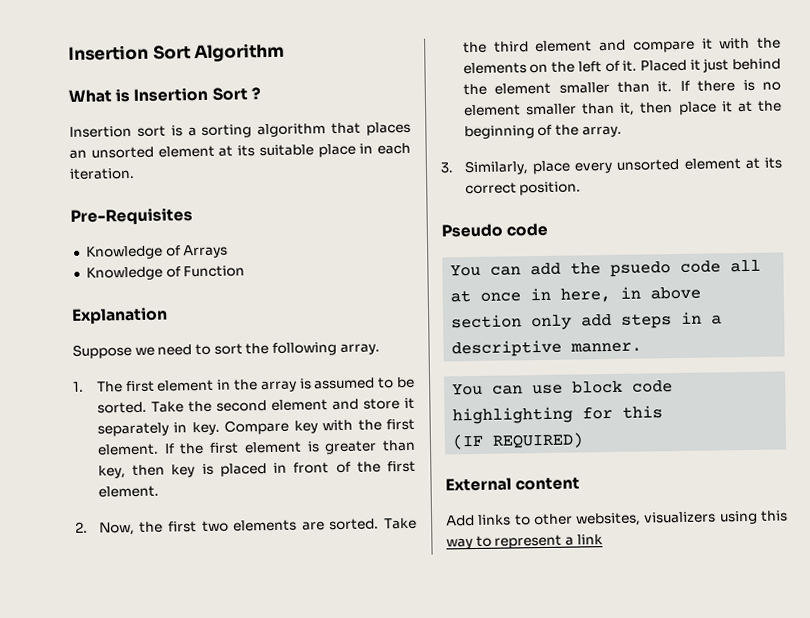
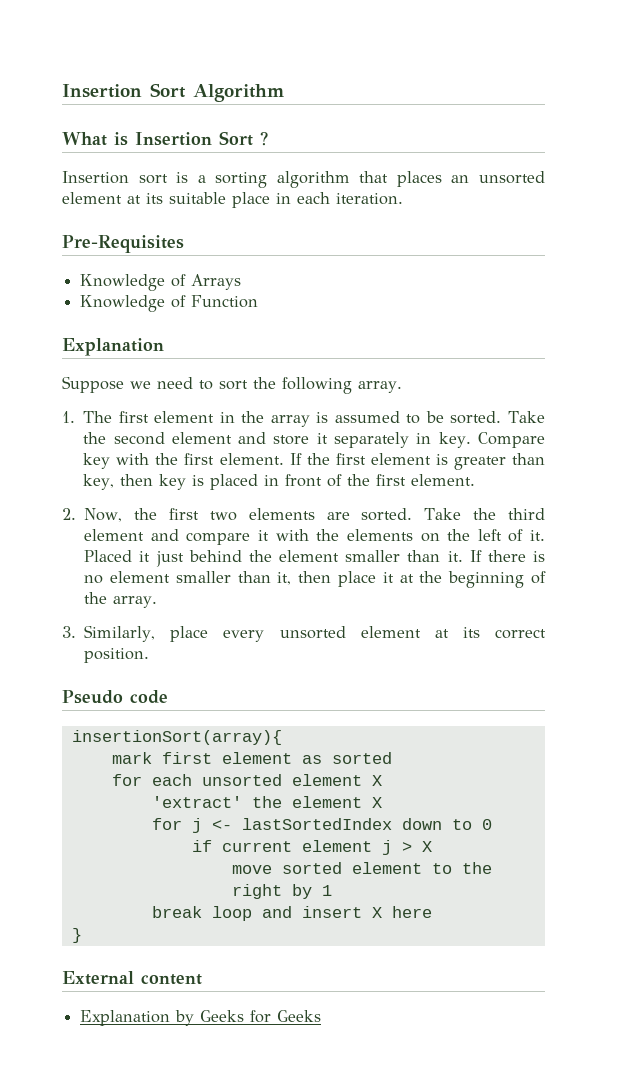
[450,259,762,277] [450,286,702,303] [451,311,723,331] [451,339,643,358] [452,380,674,396] [452,405,664,425] [452,432,585,450] [445,477,581,492] [446,510,788,527] [446,534,603,550] You can add the psuedo code all at once in here, in above section only add steps in a descriptive manner. // You can use block code highlighting for this // (IF REQUIRED) // External content // Add links to other websites, visualizers using this way to represent a link -> [71,730,282,745] [111,752,392,764] [111,774,382,786] [151,796,382,808] [151,818,492,833] [191,840,432,855] [231,862,492,874] [231,884,332,899] [151,906,432,921] [71,928,82,943] [62,971,202,985] [80,1010,322,1026] insertionSort(array){ // mark first element as sorted // for each unsorted element X // 'extract' the element X // for j <- lastSortedIndex down to 0 // if current element j > X // move sorted element to the right by 1 // break loop and insert X here // } // External content // Explanation by Geeks for Geeks

